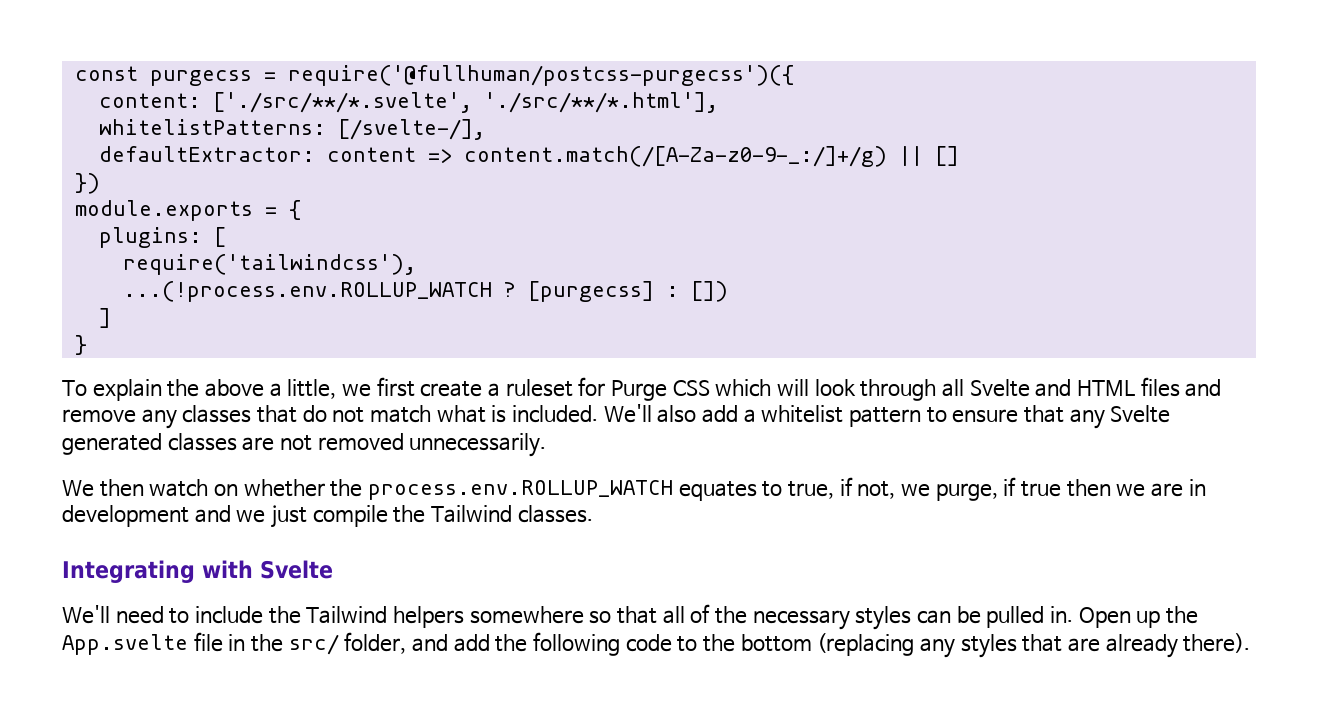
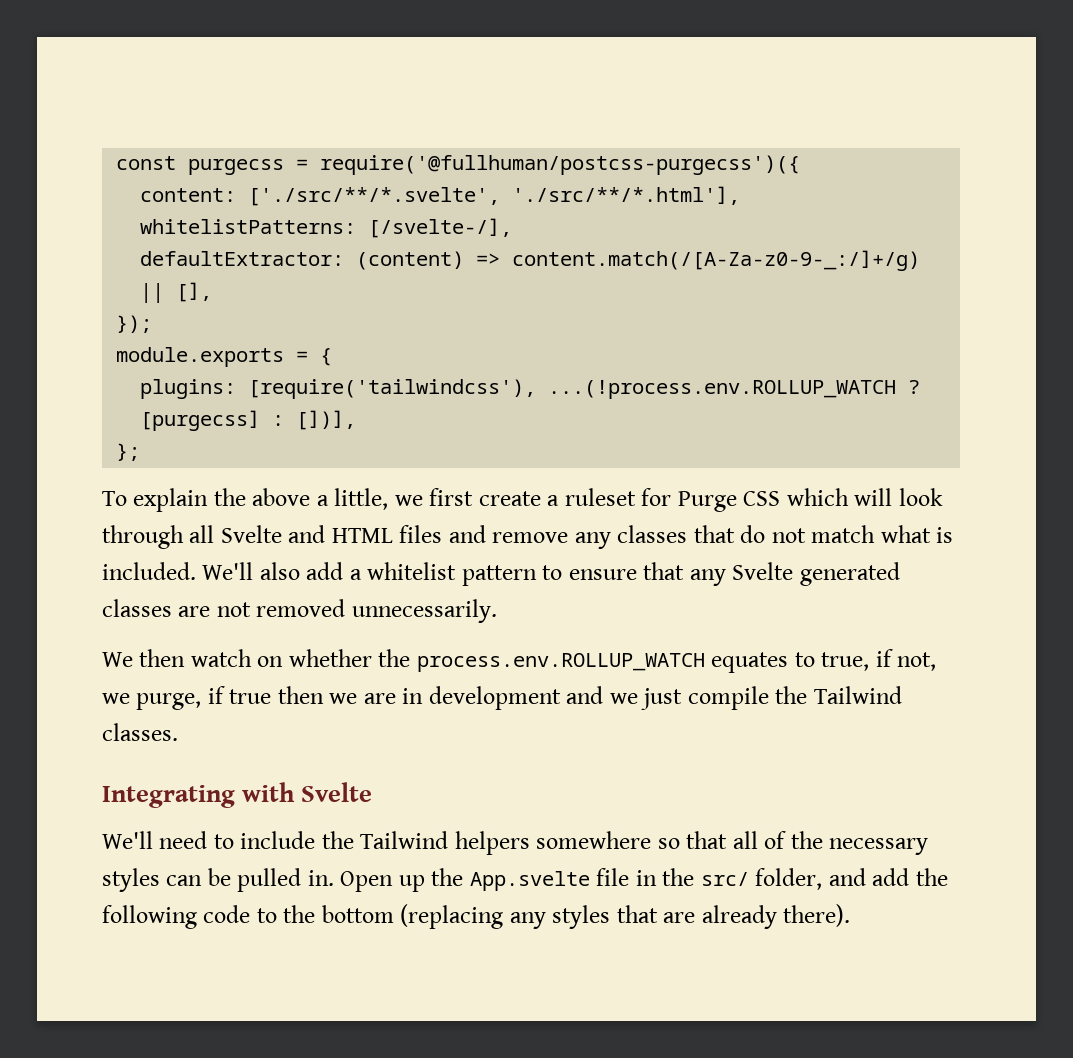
[326,147,416,162] content -> [356,251,465,270] (content)
[934,146,959,166] [74,173,100,194] [] // }) -> [176,282,213,302] [116,315,153,333] [], // });
[213,227,226,247] [122,254,416,275] [ // require('tailwindcss'), // -> [248,379,537,399] [require('tailwindcss'),
[690,281,728,302] [98,308,111,328] [74,335,87,355] []) // ] // } -> [296,410,357,430] [116,443,141,461] [])], // };

